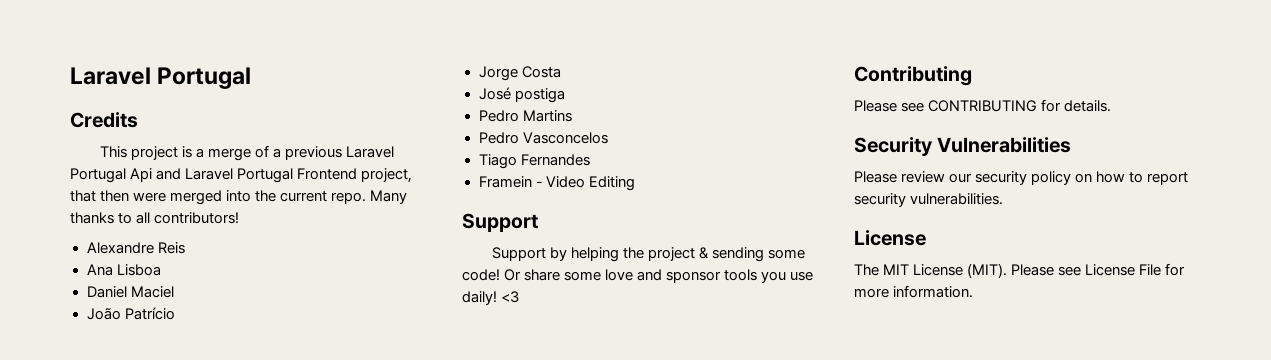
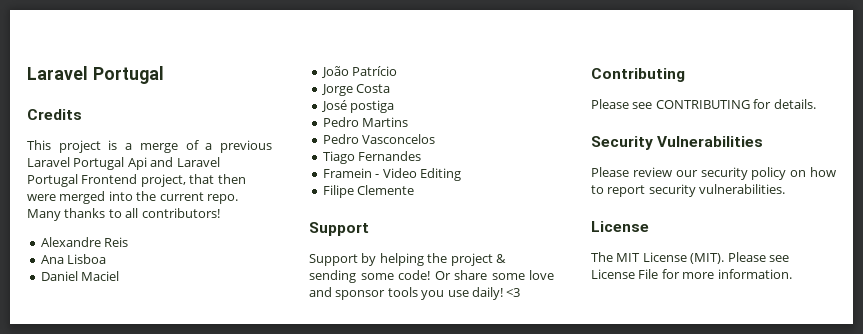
(635, 183) none -> [322,185,415,198] // Filipe Clemente

